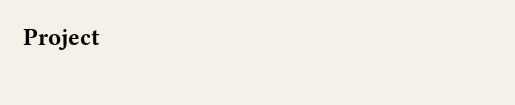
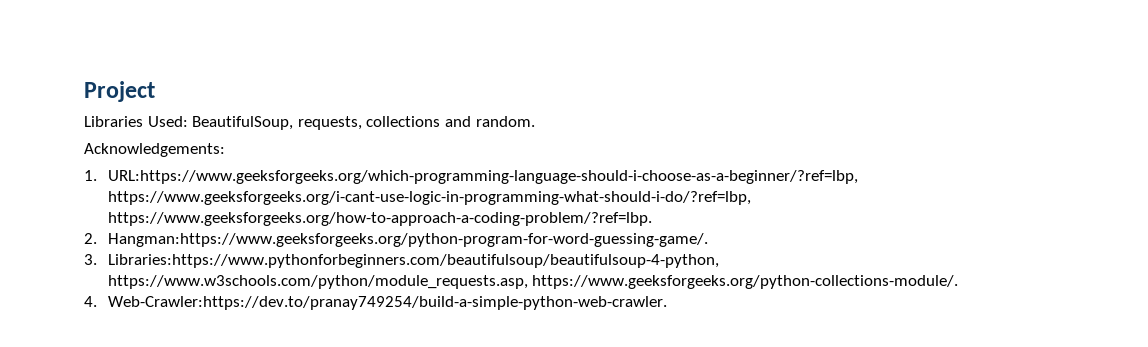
(100, 39) none -> [84,116,535,130] [84,143,225,157] [84,170,858,184] [107,191,751,205] [107,212,652,226] [84,233,708,247] [84,254,719,268] [107,275,959,289] [84,296,667,310] // Libraries Used: BeautifulSoup, requests, collections and random. // Acknowledgements: // 1. URL:https://www.geeksforgeeks.org/which-programming-language-should-i-choose-as-a-beginner/?ref=lbp, https://www.geeksforgeeks.org/i-cant-use-logic-in-programming-what-should-i-do/?ref=lbp, https://www.geeksforgeeks.org/how-to-approach-a-coding-problem/?ref=lbp. // 2. Hangman:https://www.geeksforgeeks.org/python-program-for-word-guessing-game/. // 3. Libraries:https://www.pythonforbeginners.com/beautifulsoup/beautifulsoup-4-python, https://www.w3schools.com/python/module_requests.asp, https://www.geeksforgeeks.org/python-collections-module/. // 4. Web-Crawler:https://dev.to/pranay749254/build-a-simple-python-web-crawler.

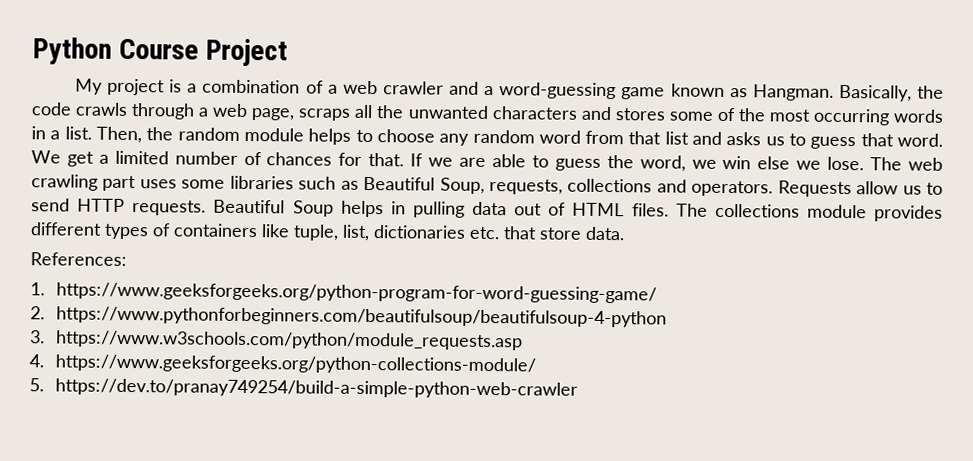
(84, 91) none -> [32,37,199,65] Python Course
[84,116,535,130] [84,143,225,157] [84,170,858,184] [107,191,751,205] [107,212,652,226] Libraries Used: BeautifulSoup, requests, collections and random. // Acknowledgements: // 1. URL:https://www.geeksforgeeks.org/which-programming-language-should-i-choose-as-a-beginner/?ref=lbp, https://www.geeksforgeeks.org/i-cant-use-logic-in-programming-what-should-i-do/?ref=lbp, https://www.geeksforgeeks.org/how-to-approach-a-coding-problem/?ref=lbp. -> [74,78,944,102] [31,102,944,126] [31,126,944,150] [31,150,944,172] [31,174,943,198] [31,198,943,222] [30,222,625,242] [30,252,127,266] [30,282,658,304] My project is a combination of a web crawler and a word-guessing game known as Hangman. Basically, the code crawls through a web page, scraps all the unwanted characters and stores some of the most occurring words in a list. Then, the random module helps to choose any random word from that list and asks us to guess that word. We get a limited number of chances for that. If we are able to guess the word, we win else we lose. The web crawling part uses some libraries such as Beautiful Soup, requests, collections and operators. Requests allow us to send HTTP requests. Beautiful Soup helps in pulling data out of HTML files. The collections module provides different types of containers like tuple, list, dictionaries etc. that store data. // References: // 1. https://www.geeksforgeeks.org/python-program-for-word-guessing-game/
[107,233,708,247] Hangman:https://www.geeksforgeeks.org/python-program-for-word-guessing-game/. -> [56,306,668,328] https://www.pythonforbeginners.com/beautifulsoup/beautifulsoup-4-python
[107,254,719,268] [107,275,959,289] [84,296,667,310] Libraries:https://www.pythonforbeginners.com/beautifulsoup/beautifulsoup-4-python, https://www.w3schools.com/python/module_requests.asp, https://www.geeksforgeeks.org/python-collections-module/. // 4. Web-Crawler:https://dev.to/pranay749254/build-a-simple-python-web-crawler. -> [56,330,524,351] [29,354,537,375] [29,378,579,399] https://www.w3schools.com/python/module_requests.asp // 4. https://www.geeksforgeeks.org/python-collections-module/ // 5. https://dev.to/pranay749254/build-a-simple-python-web-crawler

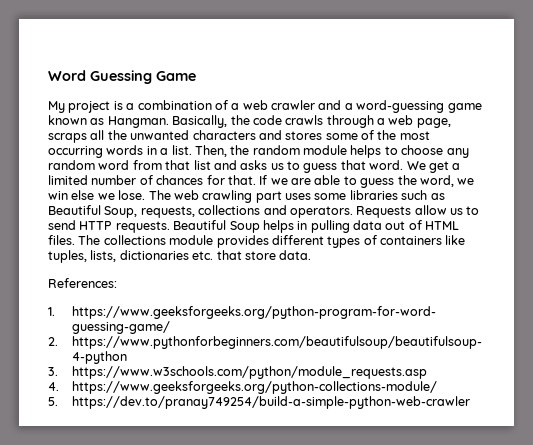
[32,37,289,67] Python Course Project -> [48,70,196,84] Word Guessing Game
[293,224,370,242] tuple, list, -> [48,250,117,263] tuples, lists,

